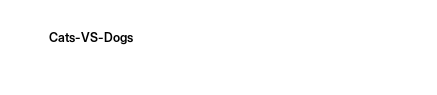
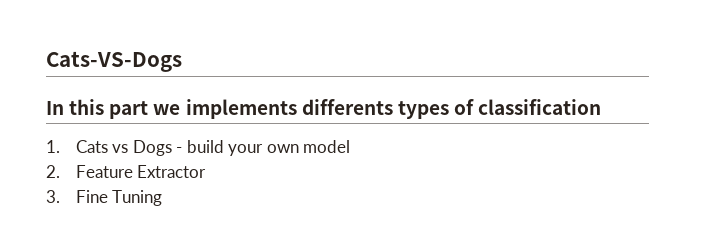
(133, 38) none -> [46,99,602,119] [46,140,351,156] [46,165,207,178] [46,190,163,206] // In this part we implements differents types of classification // 1. Cats vs Dogs - build your own model // 2. Feature Extractor // 3. Fine Tuning

